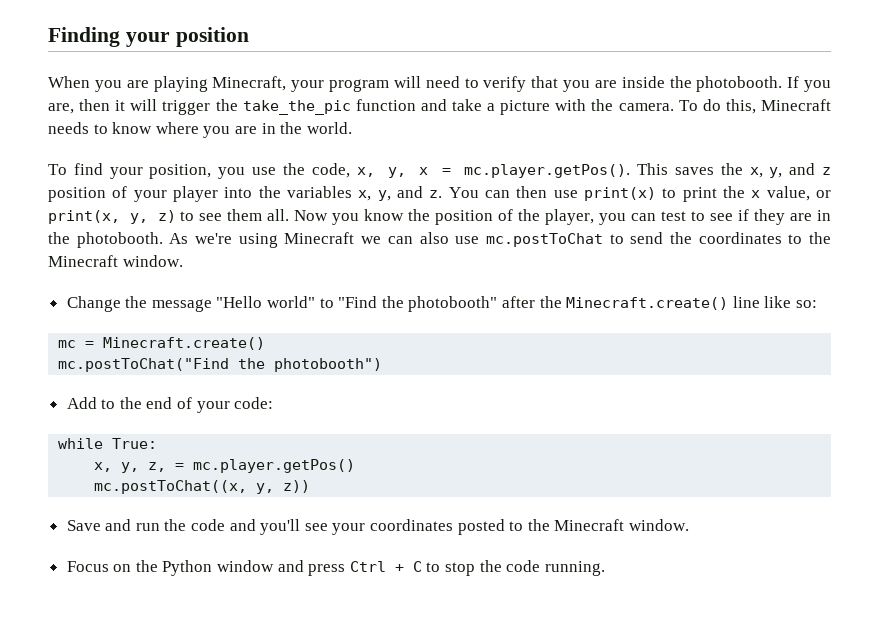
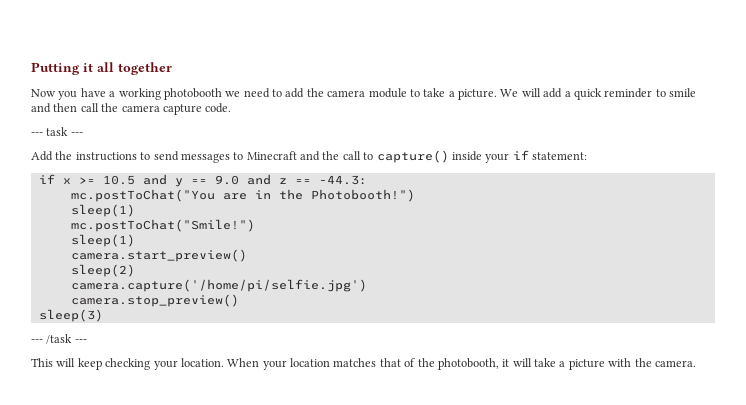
[48,27,249,47] [48,76,832,92] [48,99,447,115] Finding your position // When you are playing Minecraft, your program will need to verify that you are inside the photobooth. If you are, then it will trigger the take_the_pic function and -> [31,62,172,75] [31,88,696,100] [31,103,232,115] [31,127,83,136] [31,150,587,163] [38,174,367,187] [70,189,415,202] [70,204,135,217] [70,219,255,232] [70,234,135,247] [70,249,247,262] [70,264,135,277] [70,279,367,292] [70,294,239,307] [38,309,103,322] [31,334,87,344] [31,358,532,370] Putting it all together // Now you have a working photobooth we need to add the camera module to take a picture. We will add a quick reminder to smile and then call the camera capture code. // --- task --- // Add the instructions to send messages to Minecraft and the call to capture() inside your if statement: // if x >= 10.5 and y == 9.0 and z == -44.3: // mc.postToChat("You are in the Photobooth!") // sleep(1) // mc.postToChat("Smile!") // sleep(1) // camera.start_preview() // sleep(2) // camera.capture('/home/pi/selfie.jpg') // camera.stop_preview() // sleep(3) // --- /task --- // This will keep checking your location. When your location matches that of the photobooth, it will
[678,99,831,114] [48,122,352,138] [48,163,832,179] [48,186,832,202] [48,209,832,225] [48,232,831,248] [48,255,183,267] [66,296,817,312] [58,337,266,350] [58,358,383,372] [66,397,274,413] [58,438,158,449] [94,459,356,473] [94,480,311,494] [66,519,689,535] [66,560,605,576] To do this, Minecraft needs to know where you are in the world. // To find your position, you use the code, x, y, x = mc.player.getPos(). This saves the x, y, and z position of your player into the variables x, y, and z. You can then use print(x) to print the x value, or print(x, y, z) to see them all. Now you know the position of the player, you can test to see if they are in the photobooth. As we're using Minecraft we can also use mc.postToChat to send the coordinates to the Minecraft window. // Change the message "Hello world" to "Find the photobooth" after the Minecraft.create() line like so: // mc = Minecraft.create() // mc.postToChat("Find the photobooth") // Add to the end of your code: // while True: // x, y, z, = mc.player.getPos() // mc.postToChat((x, y, z)) // Save and run the code and you'll see your coordinates posted to the Minecraft window. // Focus on the Python window and press Ctrl + C to stop the code running. -> (696, 363) none

